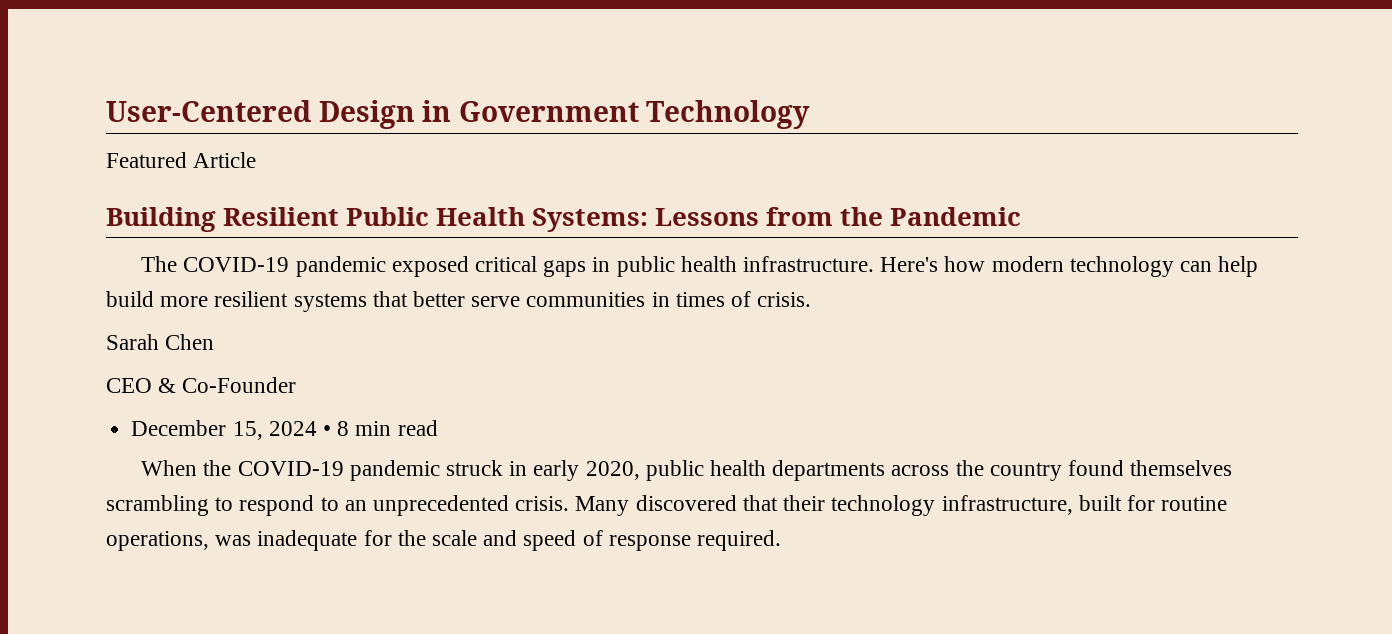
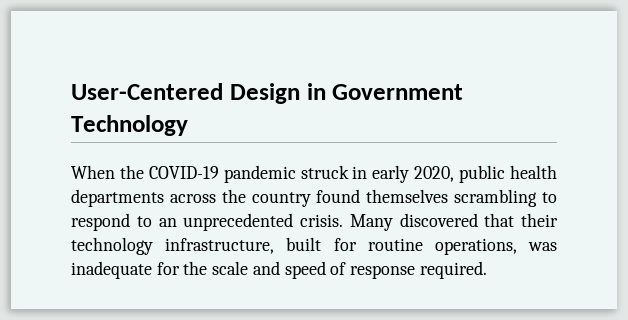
[106,152,257,168] [106,207,1022,232] [141,256,1259,277] [106,291,812,312] [106,334,215,350] [106,377,297,393] [131,420,438,440] // Featured Article // Building Resilient Public Health Systems: Lessons from the Pandemic // The COVID-19 pandemic exposed critical gaps in public health infrastructure. Here's how modern technology can help build more resilient systems that better serve communities in times of crisis. // Sarah Chen // CEO & Co-Founder // December 15, 2024 • 8 min read -> (188, 125) none

